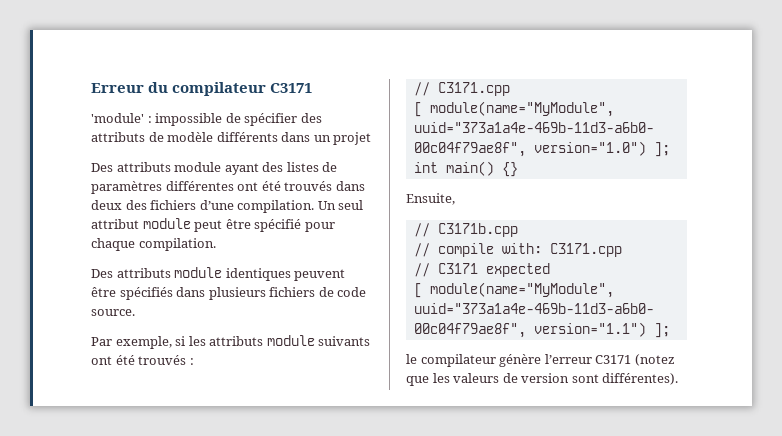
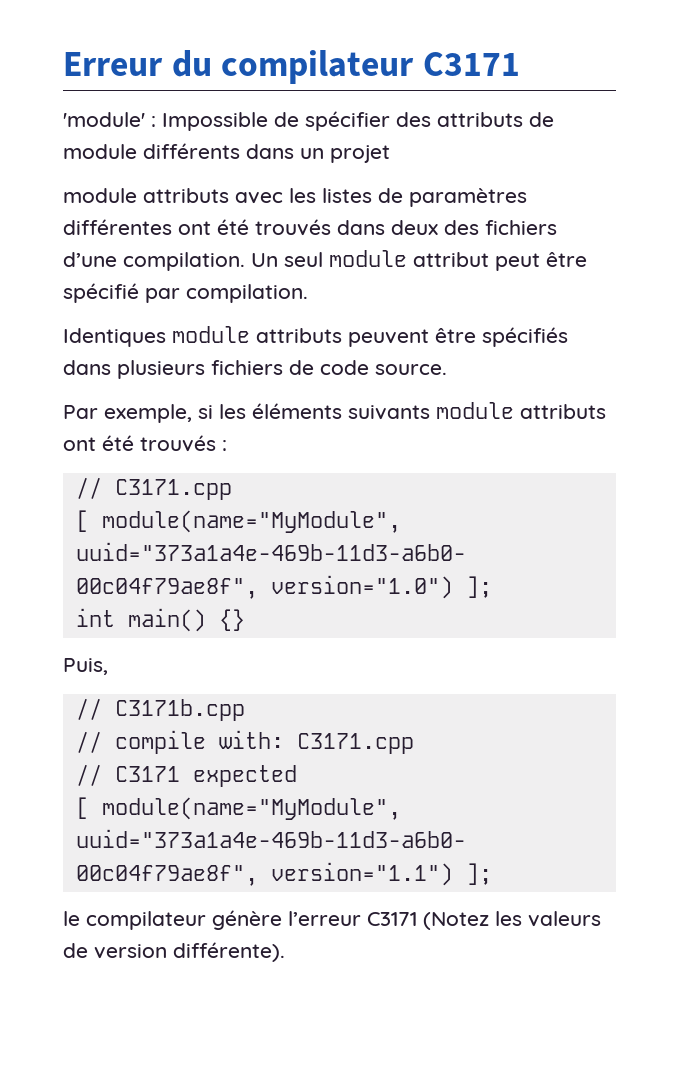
[155,113,223,126] impossible -> [162,112,268,131] Impossible
[167,132,214,142] modèle -> [63,144,137,159] module
[91,162,284,175] Des attributs module ayant des -> [63,188,316,204] module attributs avec les
[91,218,191,229] attribut module -> [329,250,489,267] module attribut
[304,222,335,232] [91,238,135,251] pour chaque -> [145,288,180,303] par
[91,267,291,281] Des attributs module identiques -> [63,326,342,347] Identiques module attributs
[209,335,371,346] attributs module suivants -> [252,402,606,420] éléments suivants module attributs
[406,193,455,205] Ensuite, -> [63,658,108,675] Puis,
[634,354,675,366] [406,376,429,386] (notez que -> [423,912,489,930] (Notez
[571,373,679,385] sont différentes). -> [173,942,285,962] différente).

